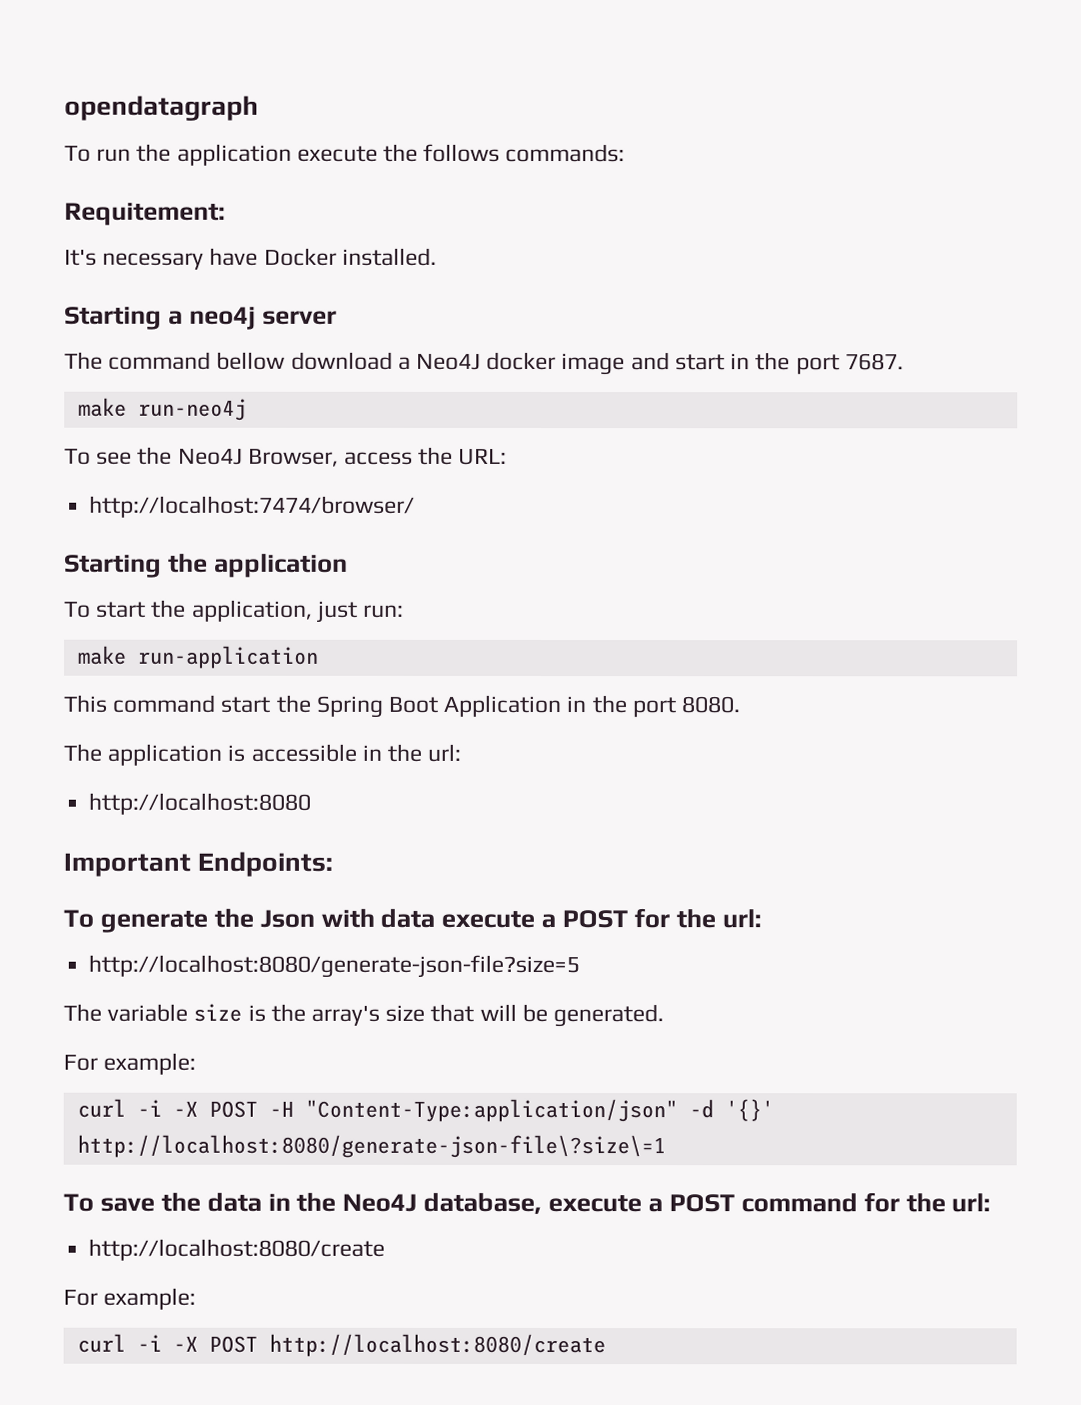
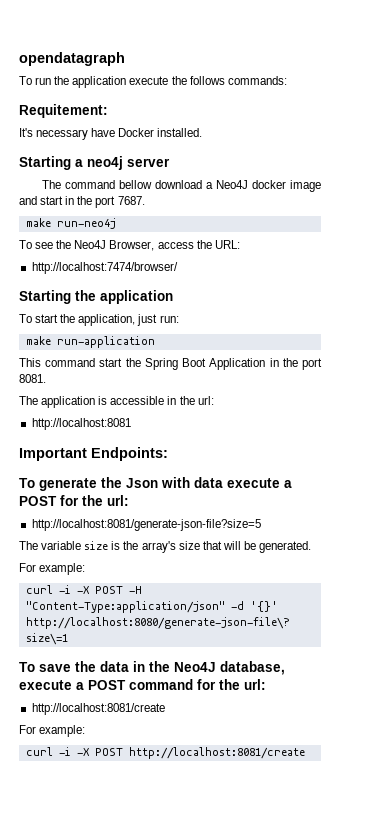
[681,696,742,714] 8080. -> [19,374,46,383] 8081.
[88,792,312,815] http://localhost:8080 -> [31,418,131,430] http://localhost:8081
[88,954,581,979] http://localhost:8080/generate-json-file?size=5 -> [31,519,261,531] http://localhost:8081/generate-json-file?size=5
[88,1238,386,1261] [63,1287,197,1310] [76,1333,606,1358] http://localhost:8080/create // For example: // curl -i -X POST http://localhost:8080/create -> [31,703,165,715] [19,725,86,737] [25,747,305,759] http://localhost:8081/create // For example: // curl -i -X POST http://localhost:8081/create

